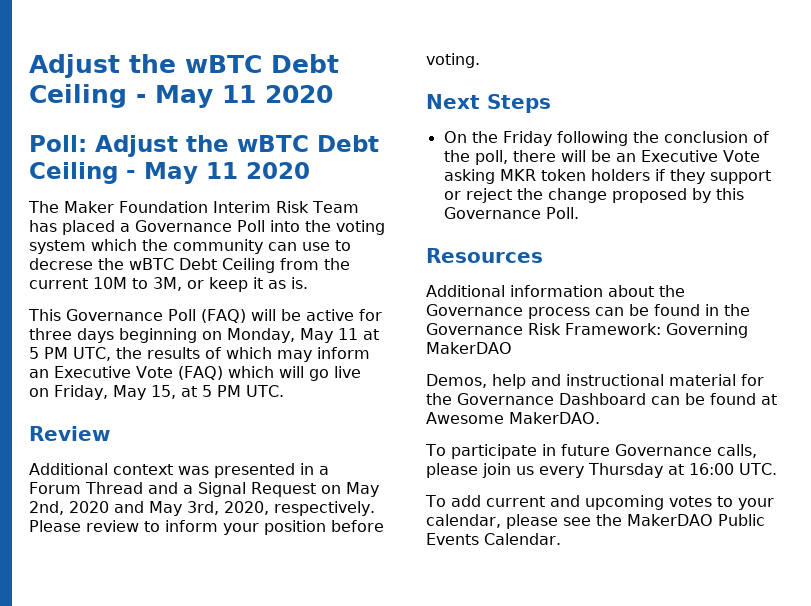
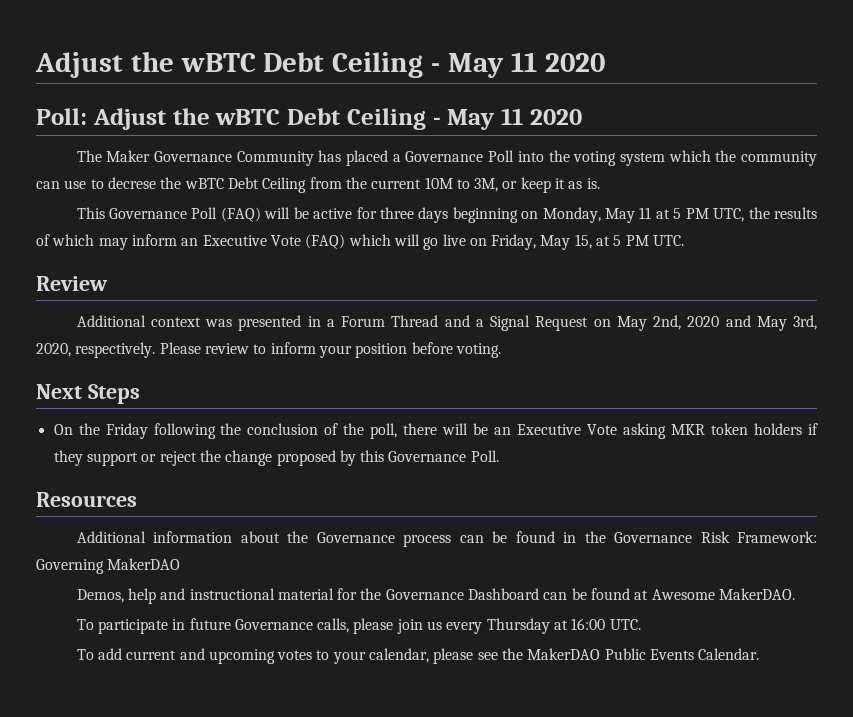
[119,201,359,213] Foundation Interim Risk Team -> [153,151,314,166] Governance Community

